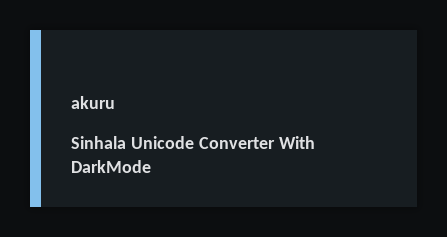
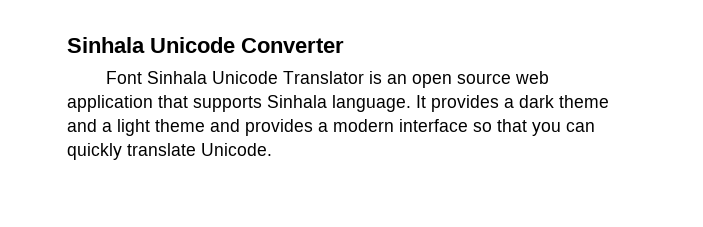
[71,96,115,109] akuru // -> (67, 45) none
[278,136,315,149] [71,160,151,173] With DarkMode -> [106,71,550,88] [67,95,609,112] [67,119,595,136] [67,143,272,160] // Font Sinhala Unicode Translator is an open source web application that supports Sinhala language. It provides a dark theme and a light theme and provides a modern interface so that you can quickly translate Unicode.

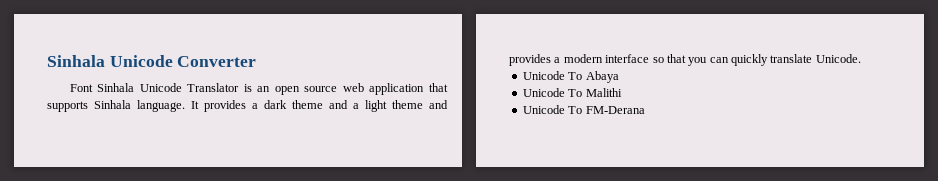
(272, 149) none -> [522,71,619,83] [522,88,622,97] [522,105,645,114] // Unicode To Abaya // Unicode To Malithi // Unicode To FM-Derana

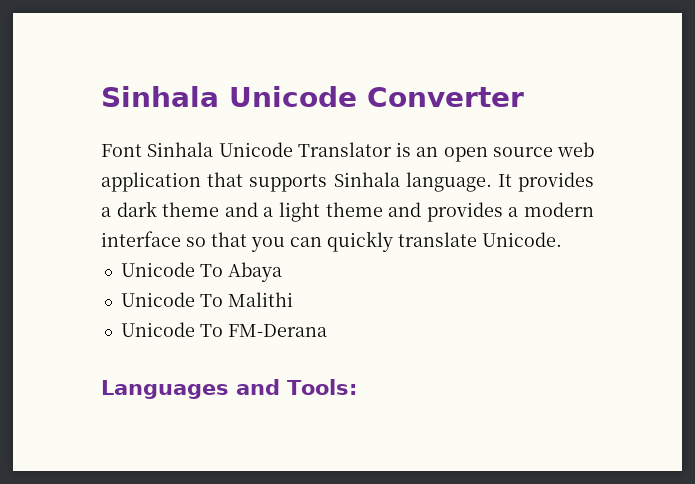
(645, 110) none -> [101,379,357,399] // Languages and Tools:

